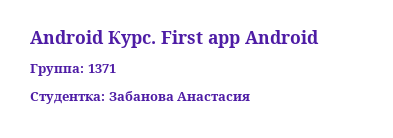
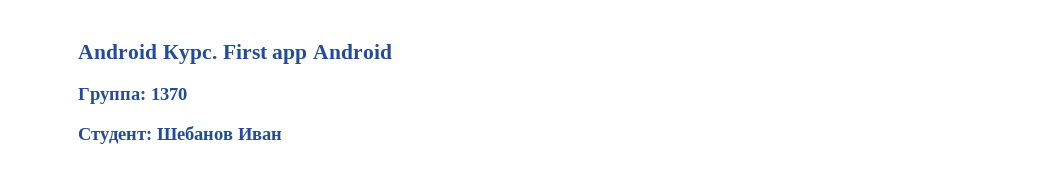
[87,64,116,73] [30,91,251,104] 1371 // Студентка: Забанова Анастасия -> [151,88,187,100] [78,126,282,144] 1370 // Студент: Шебанов Иван

